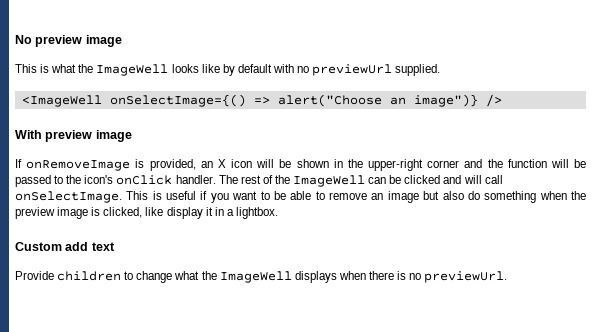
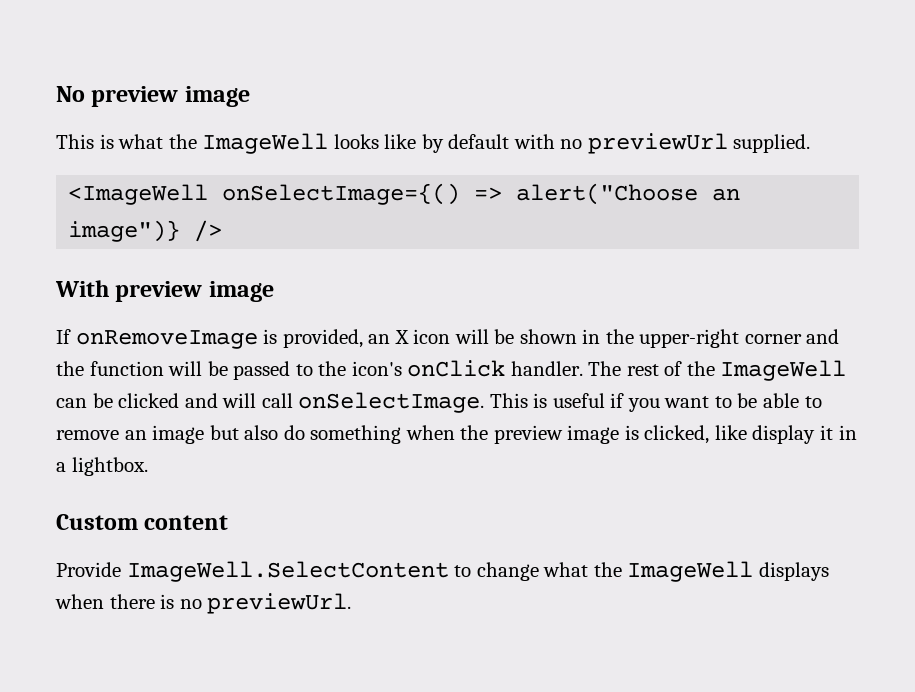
[65,242,115,251] add text -> [144,515,229,530] content
[57,271,122,281] children -> [126,561,449,582] ImageWell.SelectContent

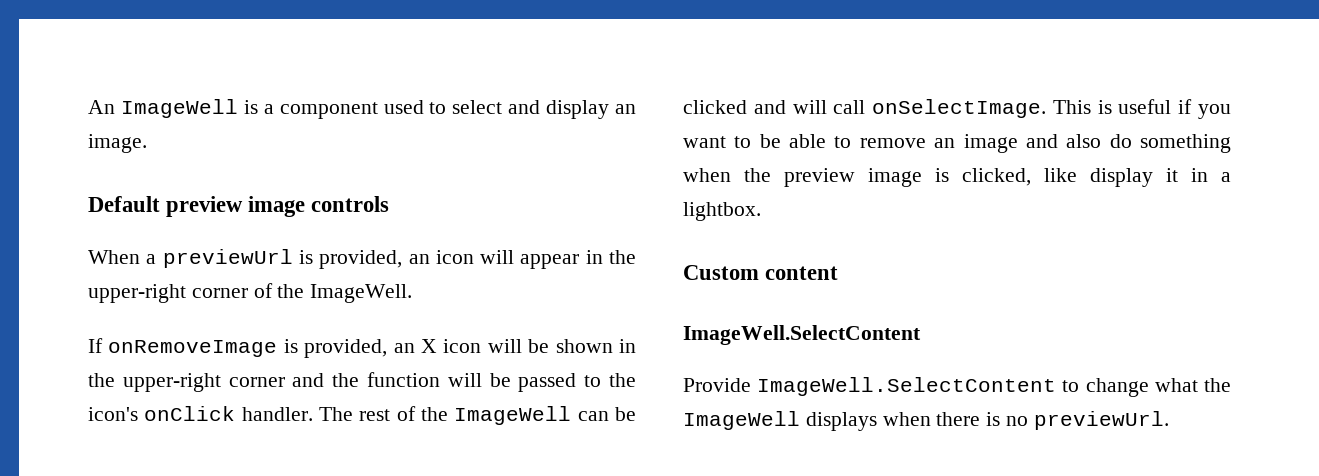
[56,86,250,107] [56,133,811,154] [68,183,741,205] [68,220,223,242] [55,280,274,302] No preview image // This is what the ImageWell looks like by default with no previewUrl supplied. // <ImageWell onSelectImage={() => alert("Choose an image")} /> // With preview image -> [88,99,636,119] [88,134,147,153] [88,196,390,217] [88,249,636,269] [88,283,413,303] An ImageWell is a component used to select and display an image. // Default preview image controls // When a previewUrl is provided, an icon will appear in the upper-right corner of the ImageWell.
[209,425,239,440] but -> [1025,134,1058,148] and
(229, 522) none -> [683,325,921,345] // ImageWell.SelectContent

